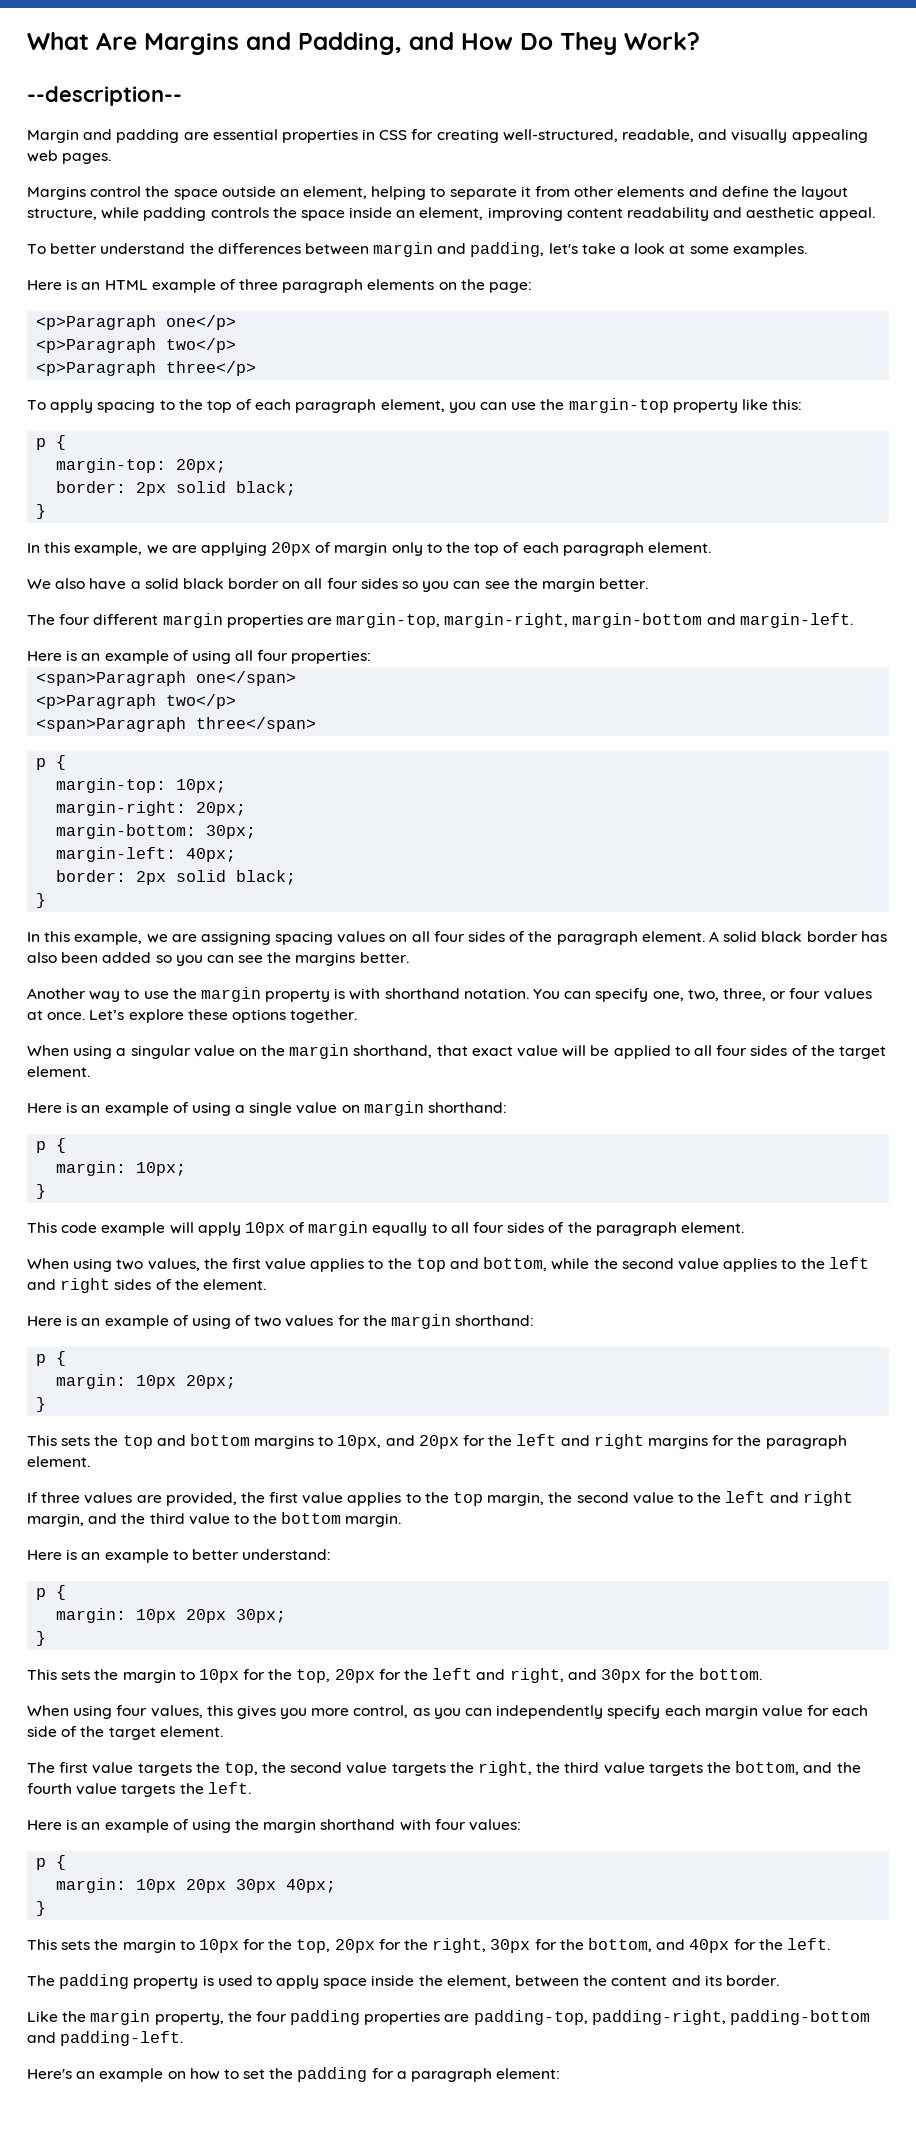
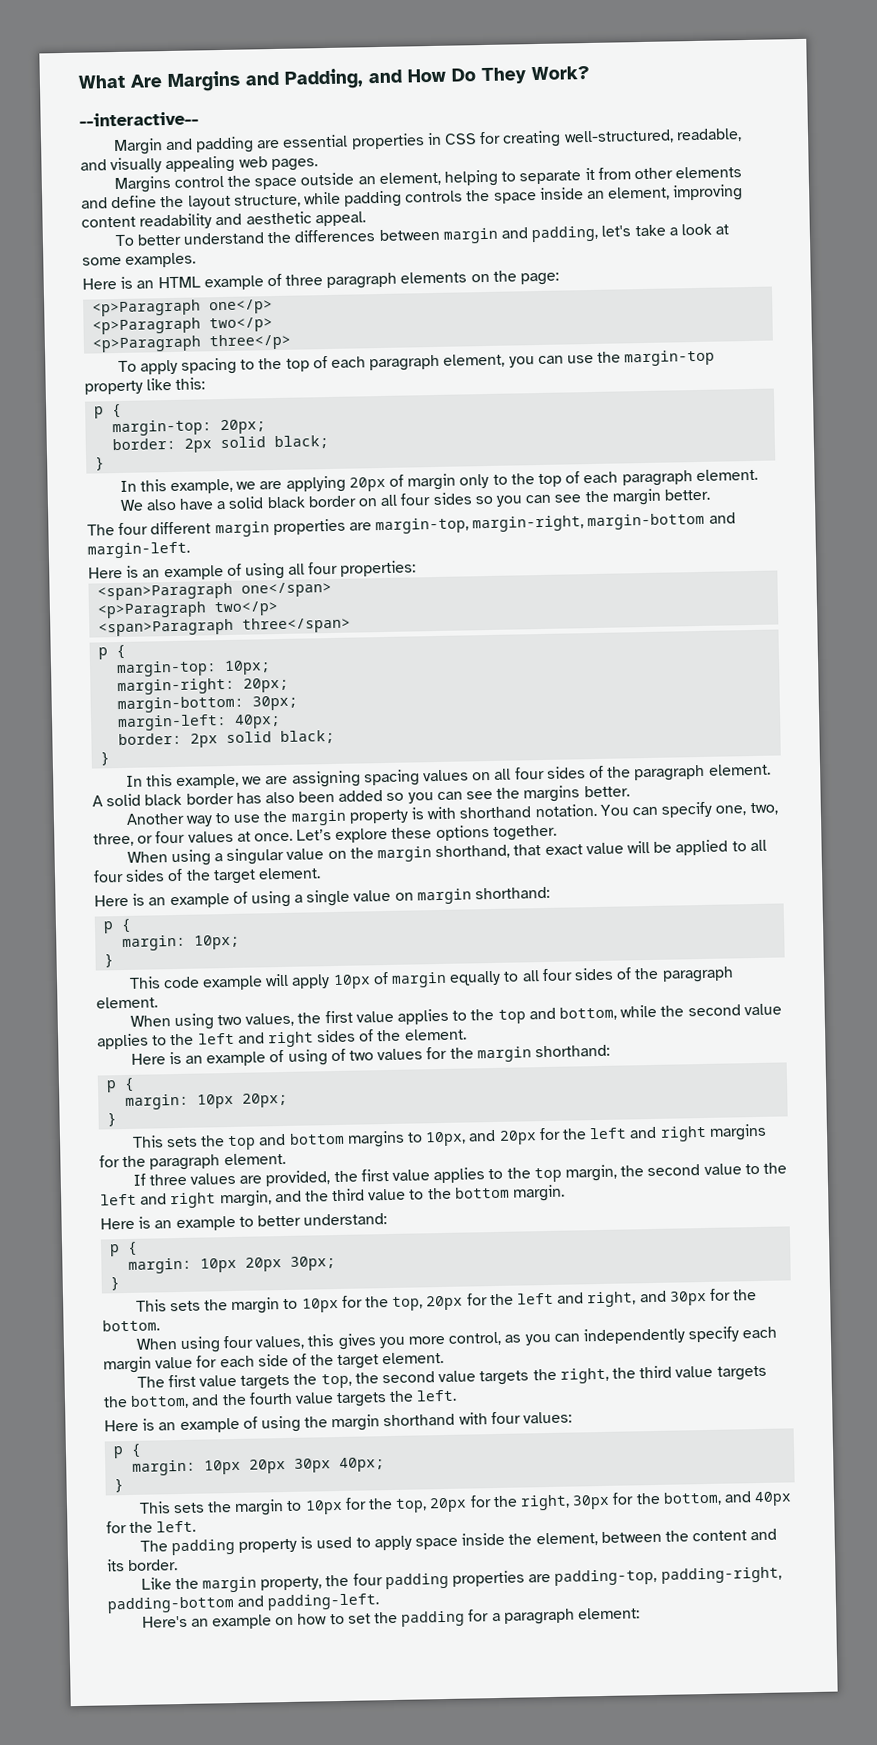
[27,86,182,106] --description-- -> [79,111,199,127] --interactive--

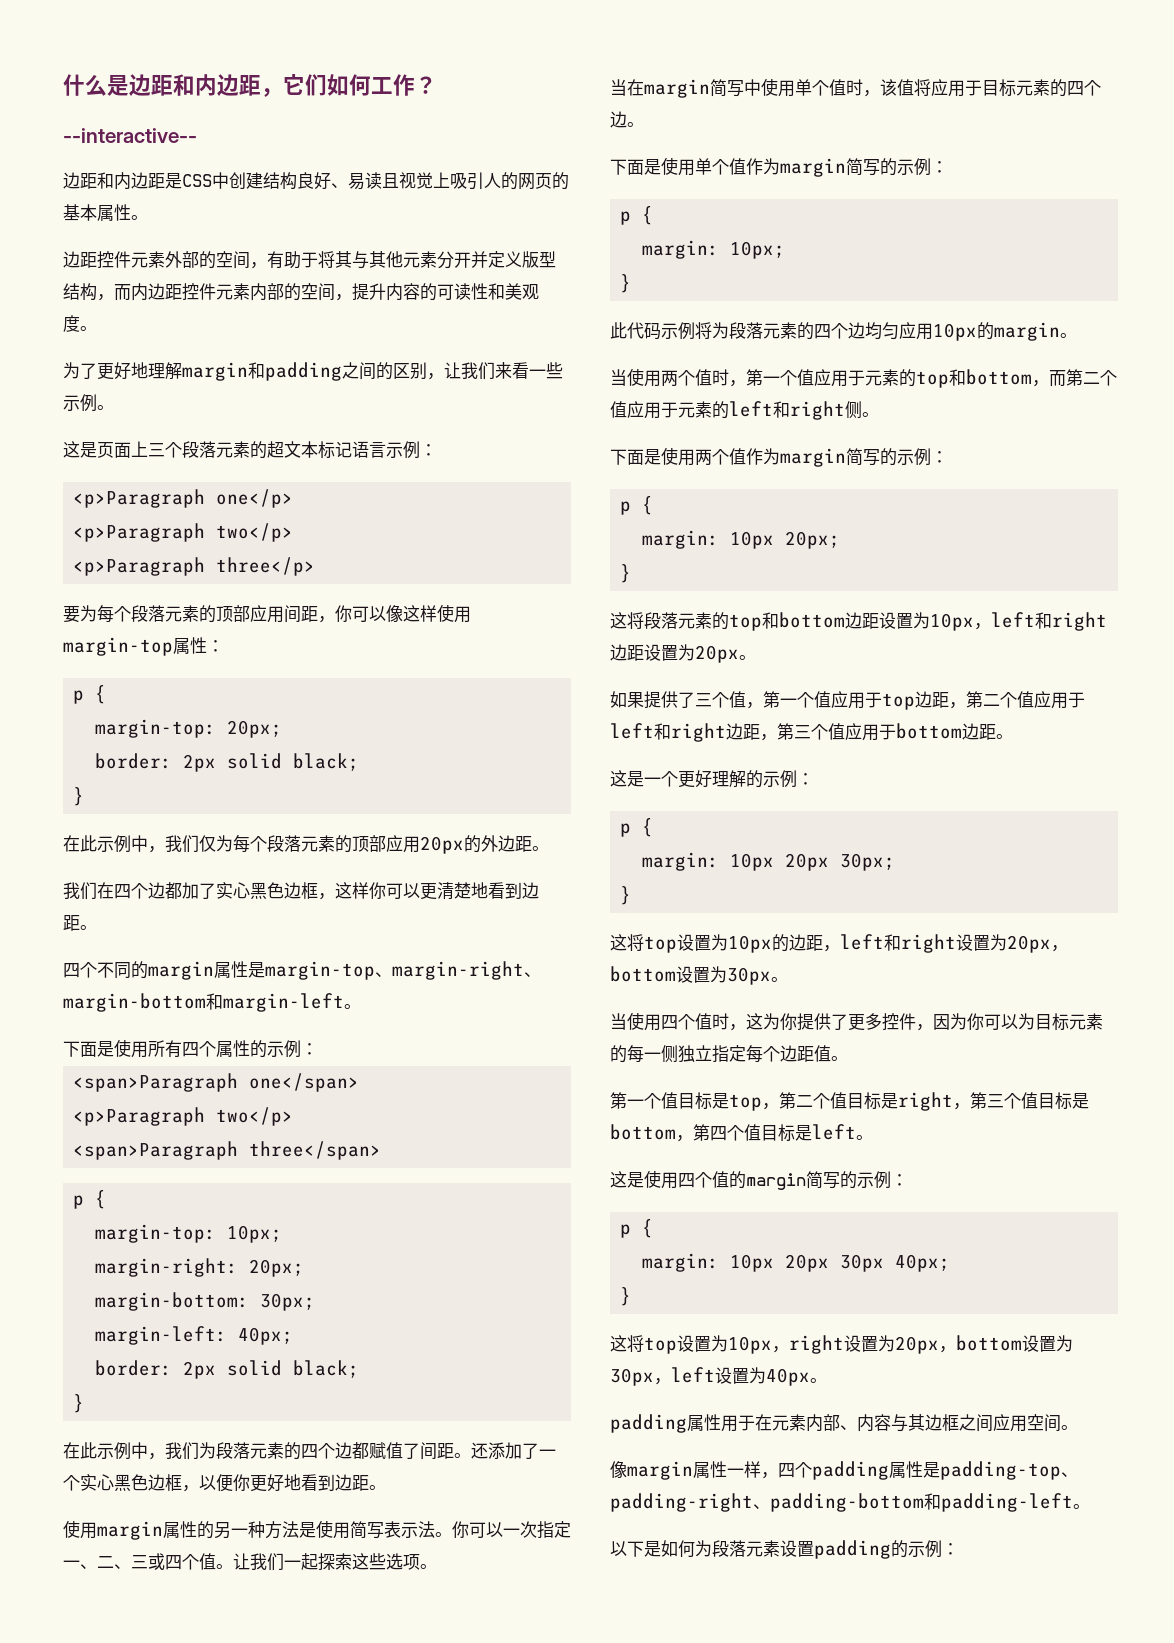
[78,65,590,93] [79,111,199,127] [112,128,742,156] [80,155,318,174] [113,166,743,194] [81,184,744,210] [81,211,366,230] [114,223,730,247] [82,252,197,268] [82,270,560,291] What Are Margins and Padding, and How Do They Work? // --interactive-- // Margin and padding are essential properties in CSS for creating well-structured, readable, and visually appealing web pages. // Margins control the space outside an element, helping to separate it from other elements and define the layout structure, while padding controls the space inside an element, improving content readability and aesthetic appeal. // To better understand the differences between margin and padding, let's take a look at some examples. // Here is an HTML example of three paragraph elements on the page: -> [63,74,437,97] [63,128,197,143] [63,172,569,190] [63,204,148,221] [63,251,556,269] [63,283,539,301] [63,315,97,332] [63,362,563,381] [63,394,114,412] [63,441,437,459] 什么是边距和内边距，它们如何工作？ // --interactive-- // 边距和内边距是CSS中创建结构良好、易读且视觉上吸引人的网页的基本属性。 // 边距控件元素外部的空间，有助于将其与其他元素分开并定义版型结构，而内边距控件元素内部的空间，提升内容的可读性和美观度。 // 为了更好地理解margin和padding之间的区别，让我们来看一些示例。 // 这是页面上三个段落元素的超文本标记语言示例：
[117,349,716,375] [84,377,206,395] To apply spacing to the top of each paragraph element, you can use the margin-top property like this: -> [63,604,471,623] [63,637,224,656] 要为每个段落元素的顶部应用间距，你可以像这样使用margin-top属性：
[119,468,758,495] [119,488,710,511] [87,512,736,538] [87,541,190,559] [88,560,417,581] In this example, we are applying 20px of margin only to the top of each paragraph element. // We also have a solid black border on all four sides so you can see the margin better. // The four different margin properties are margin-top, margin-right, margin-bottom and margin-left. // Here is an example of using all four properties: -> [63,835,549,854] [63,882,539,900] [63,915,97,931] [63,961,541,980] [63,993,361,1012] [63,1039,318,1058] 在此示例中，我们仅为每个段落元素的顶部应用20px的外边距。 // 我们在四个边都加了实心黑色边框，这样你可以更清楚地看到边距。 // 四个不同的margin属性是margin-top、margin-right、margin-bottom和margin-left。 // 下面是使用所有四个属性的示例：
[125,763,771,789] [92,785,630,807] [125,801,778,827] [93,824,557,847] [126,839,767,867] [93,867,321,885] [94,886,551,909] In this example, we are assigning spacing values on all four sides of the paragraph element. A solid black border has also been added so you can see the margins better. // Another way to use the margin property is with shorthand notation. You can specify one, two, three, or four values at once. Let’s explore these options together. // When using a singular value on the margin shorthand, that exact value will be applied to all four sides of the target element. // Here is an example of using a single value on margin shorthand: -> [63,1442,556,1460] [63,1474,386,1492] [63,1520,571,1540] [63,1553,437,1571] [610,78,1101,98] [610,111,644,128] [610,157,948,177] 在此示例中，我们为段落元素的四个边都赋值了间距。还添加了一个实心黑色边框，以便你更好地看到边距。 // 使用margin属性的另一种方法是使用简写表示法。你可以一次指定一、二、三或四个值。让我们一起探索这些选项。 // 当在margin简写中使用单个值时，该值将应用于目标元素的四个边。 // 下面是使用单个值作为margin简写的示例：
[128,966,734,991] [96,996,158,1009] [129,1003,782,1031] [97,1028,467,1050] [130,1044,610,1067] This code example will apply 10px of margin equally to all four sides of the paragraph element. // When using two values, the first value applies to the top and bottom, while the second value applies to the left and right sides of the element. // Here is an example of using of two values for the margin shorthand: -> [610,322,1077,341] [610,368,1117,388] [610,401,879,420] [610,447,948,467] 此代码示例将为段落元素的四个边均匀应用10px的margin。 // 当使用两个值时，第一个值应用于元素的top和bottom，而第二个值应用于元素的left和right侧。 // 下面是使用两个值作为margin简写的示例：
[131,1123,767,1151] [99,1152,286,1171] [132,1162,787,1187] [100,1184,566,1209] [100,1213,388,1232] This sets the top and bottom margins to 10px, and 20px for the left and right margins for the paragraph element. // If three values are provided, the first value applies to the top margin, the second value to the left and right margin, and the third value to the bottom margin. // Here is an example to better understand: -> [610,612,1107,631] [610,644,756,663] [610,691,1085,710] [610,723,1013,742] [610,770,814,788] 这将段落元素的top和bottom边距设置为10px，left和right边距设置为20px。 // 如果提供了三个值，第一个值应用于top边距，第二个值应用于left和right边距，第三个值应用于bottom边距。 // 这是一个更好理解的示例：
[135,1288,758,1315] [102,1319,160,1332] [135,1326,778,1354] [103,1351,445,1374] [136,1365,767,1390] [103,1389,458,1409] [104,1411,573,1434] This sets the margin to 10px for the top, 20px for the left and right, and 30px for the bottom. // When using four values, this gives you more control, as you can independently specify each margin value for each side of the target element. // The first value targets the top, the second value targets the right, the third value targets the bottom, and the fourth value targets the left. // Here is an example of using the margin shorthand with four values: -> [610,934,1068,953] [610,966,788,985] [610,1012,1103,1031] [610,1045,848,1063] [610,1092,1089,1111] [610,1124,873,1142] [610,1170,908,1190] 这将top设置为10px的边距，left和right设置为20px，bottom设置为30px。 // 当使用四个值时，这为你提供了更多控件，因为你可以为目标元素的每一侧独立指定每个边距值。 // 第一个值目标是top，第二个值目标是right，第三个值目标是bottom，第四个值目标是left。 // 这是使用四个值的margin简写的示例：
[138,1491,793,1516] [106,1520,197,1534] [139,1528,778,1556] [107,1559,179,1572] [140,1566,782,1593] [107,1593,380,1614] [141,1607,640,1630] This sets the margin to 10px for the top, 20px for the right, 30px for the bottom, and 40px for the left. // The padding property is used to apply space inside the element, between the content and its border. // Like the margin property, the four padding properties are padding-top, padding-right, padding-bottom and padding-left. // Here's an example on how to set the padding for a paragraph element: -> [610,1335,1073,1354] [610,1367,827,1386] [610,1414,1078,1433] [610,1461,1078,1480] [610,1493,1090,1512] [610,1540,959,1559] 这将top设置为10px，right设置为20px，bottom设置为30px，left设置为40px。 // padding属性用于在元素内部、内容与其边框之间应用空间。 // 像margin属性一样，四个padding属性是padding-top、padding-right、padding-bottom和padding-left。 // 以下是如何为段落元素设置padding的示例：

